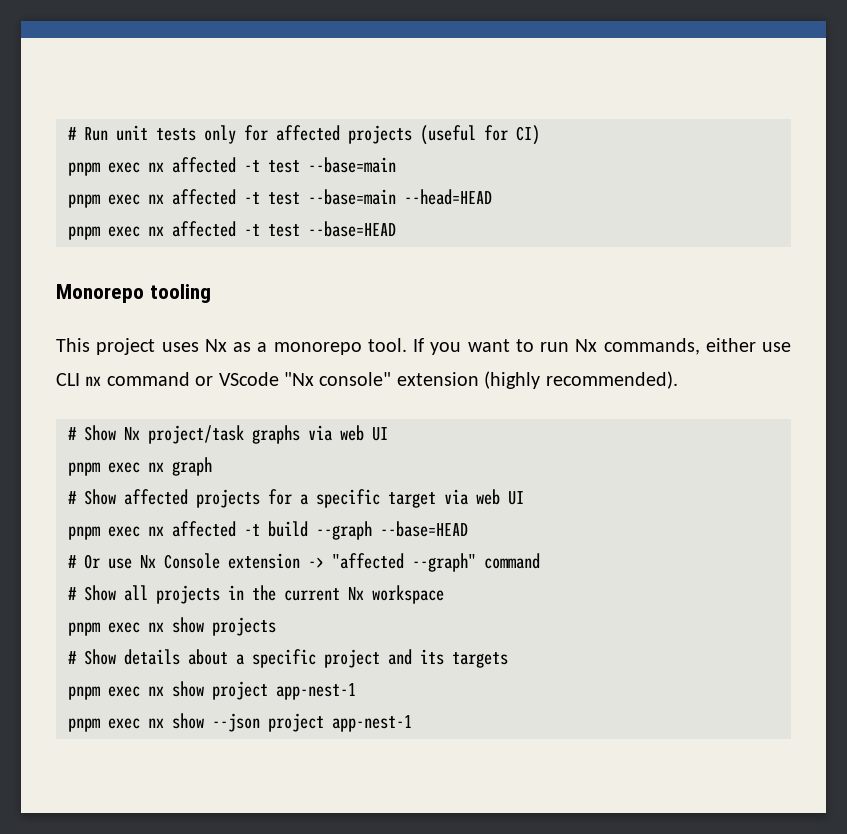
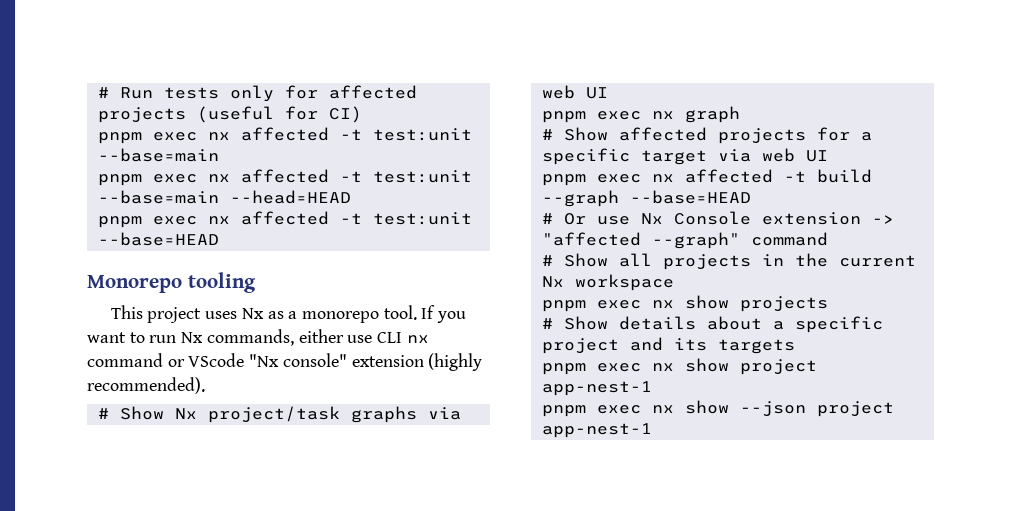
[116,125,148,141] unit -> (153, 93) none
[268,160,300,173] test -> [372,128,472,141] test:unit
[268,192,300,205] test -> [372,170,472,183] test:unit
[268,224,300,237] test -> [372,212,472,225] test:unit

